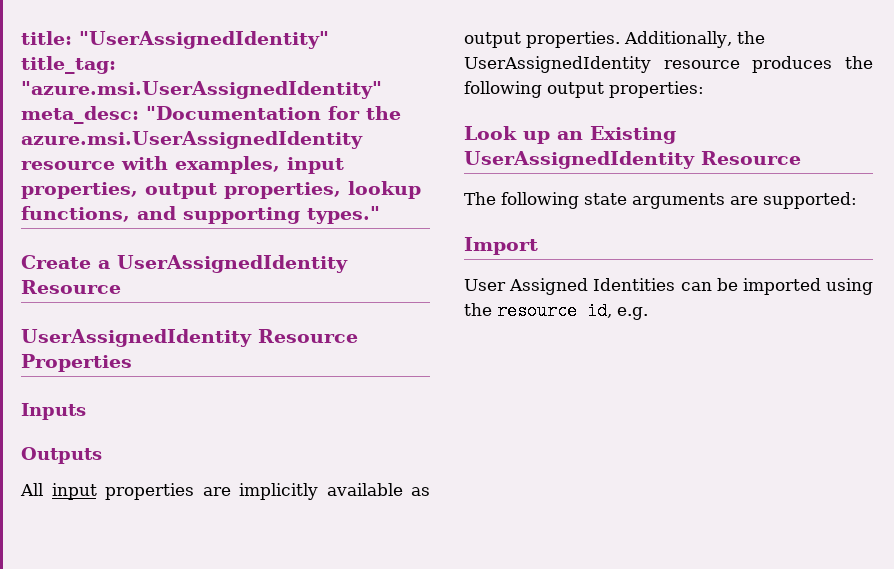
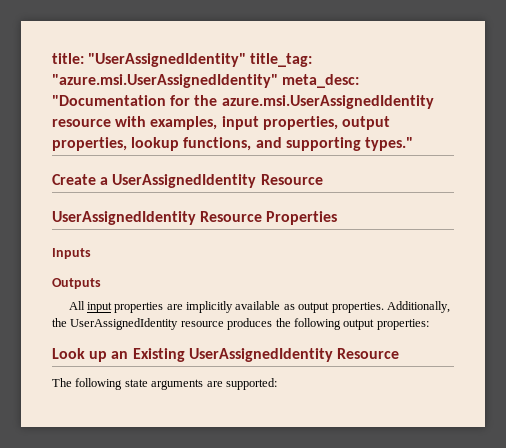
[464,237,538,255] [464,278,873,295] [464,302,648,320] // Import // User Assigned Identities can be imported using the resource id, e.g. -> (277, 384) none

